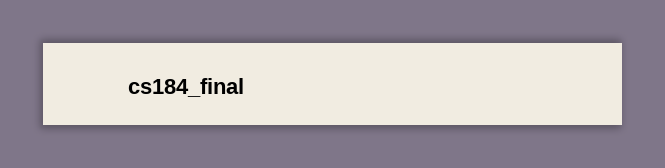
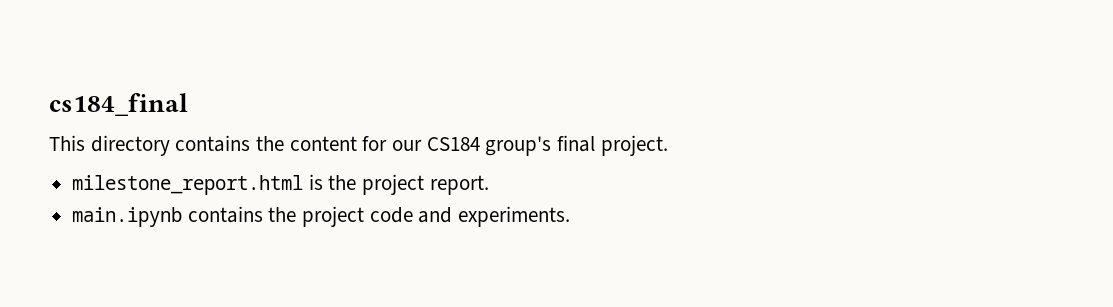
(244, 87) none -> [49,135,668,156] [72,174,489,195] [72,206,571,227] // This directory contains the content for our CS184 group's final project. // milestone_report.html is the project report. // main.ipynb contains the project code and experiments.

